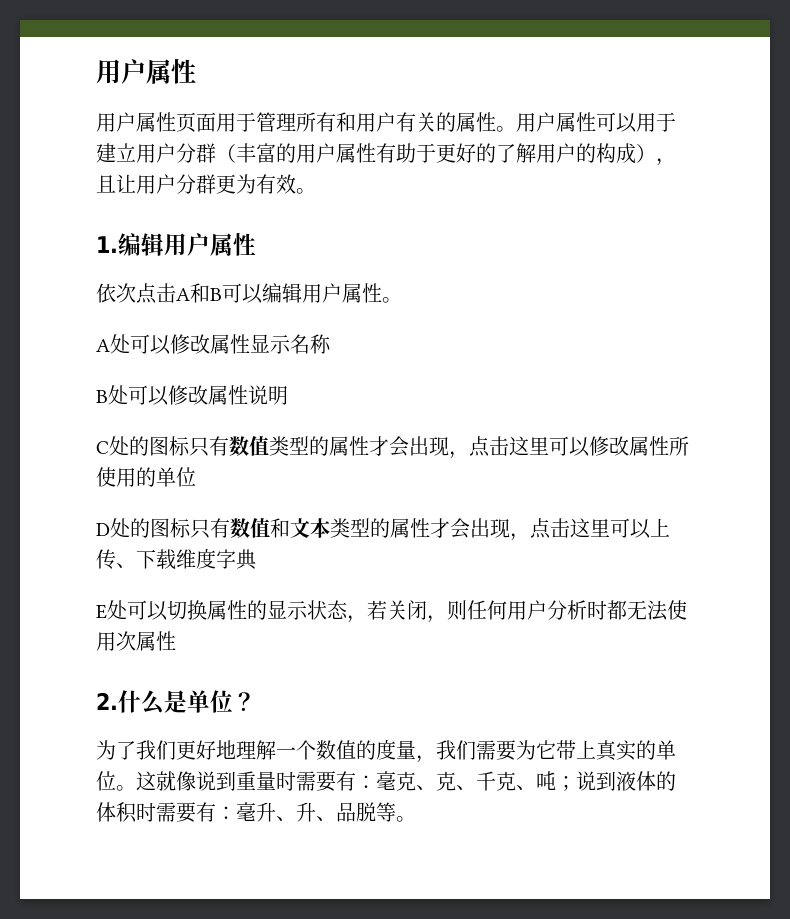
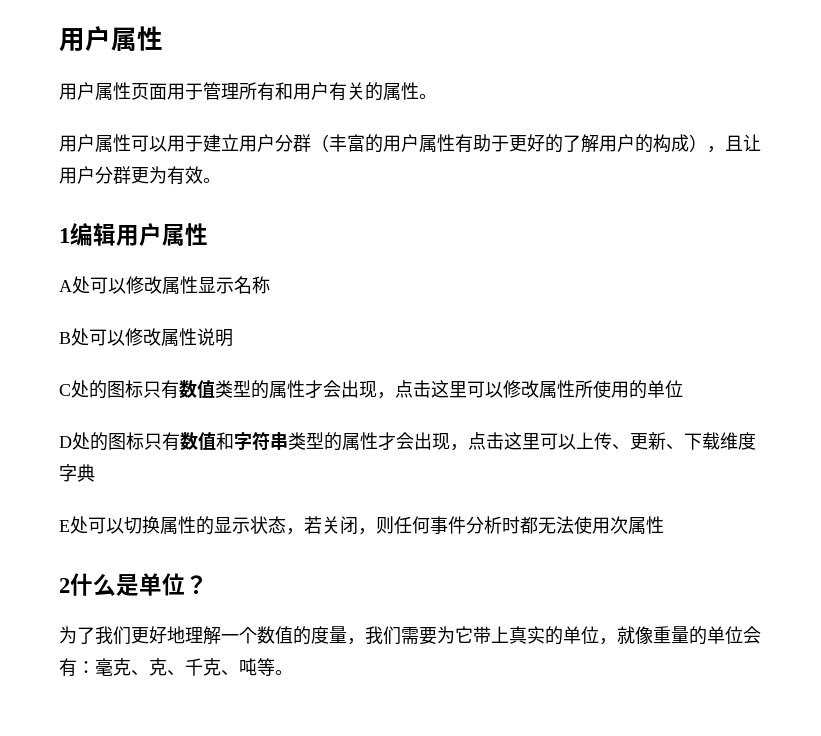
(516, 129) none -> (437, 96) //
[96,233,256,256] [96,283,402,304] 1.编辑用户属性 // 依次点击A和B可以编辑用户属性。 -> [59,223,208,246] 1编辑用户属性
[290,518,330,538] 文本 -> [234,432,288,450] 字符串
(136, 565) none -> [630,432,684,450] 更新、
[507,600,547,620] 用户 -> [430,516,466,534] 事件
[96,692,118,710] 2. -> [59,578,70,593] 2
[116,771,336,792] 。这就像说到重量时需要 -> [599,626,761,645] ，就像重量的单位会
[556,771,676,791] [96,802,376,823] ；说到液体的体积时需要有：毫升、升、品脱 -> (257, 667) none

